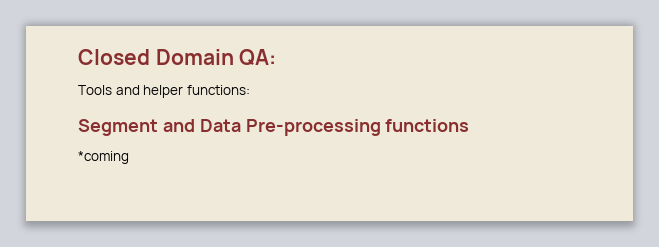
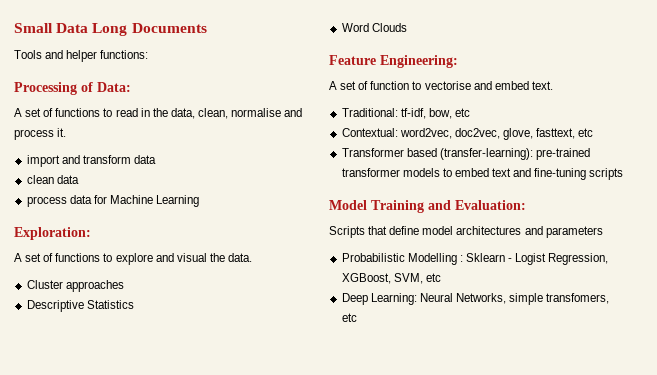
[78,49,277,66] Closed Domain QA: -> [14,23,207,36] Small Data Long Documents
[78,119,470,136] [78,151,129,164] Segment and Data Pre-processing functions // *coming -> [14,82,131,95] [14,108,303,119] [14,128,67,140] [26,155,156,167] [26,175,79,184] [26,195,200,207] [14,227,91,240] [14,253,252,265] [26,280,124,292] [26,300,134,312] [341,23,407,32] [329,55,458,68] [329,81,553,90] [341,108,470,119] [341,128,594,140] [341,148,590,160] [341,168,624,180] [329,200,526,213] [329,226,603,238] [341,253,609,265] [341,273,441,284] [341,293,610,305] [341,313,357,322] Processing of Data: // A set of functions to read in the data, clean, normalise and process it. // import and transform data // clean data // process data for Machine Learning // Exploration: // A set of functions to explore and visual the data. // Cluster approaches // Descriptive Statistics // Word Clouds // Feature Engineering: // A set of function to vectorise and embed text. // Traditional: tf-idf, bow, etc // Contextual: word2vec, doc2vec, glove, fasttext, etc // Transformer based (transfer-learning): pre-trained transformer models to embed text and fine-tuning scripts // Model Training and Evaluation: // Scripts that define model architectures and parameters // Probabilistic Modelling : Sklearn - Logist Regression, XGBoost, SVM, etc // Deep Learning: Neural Networks, simple transfomers, etc

